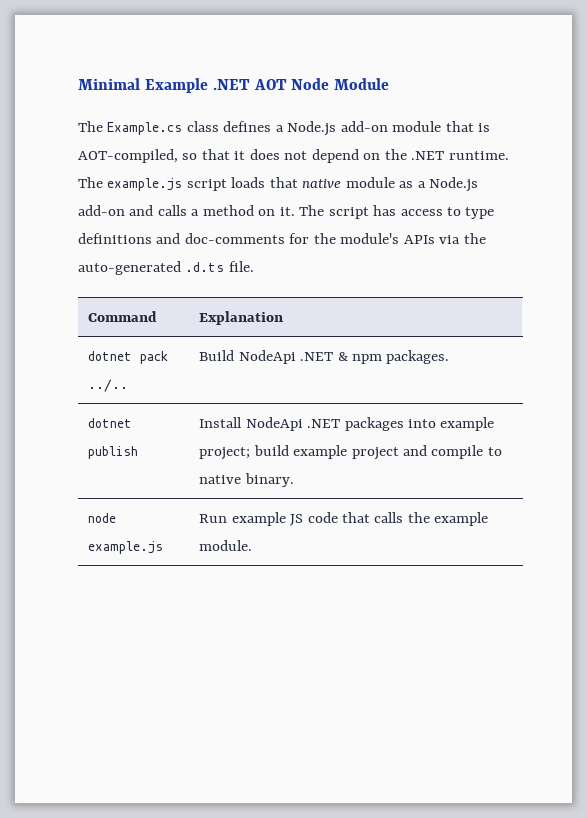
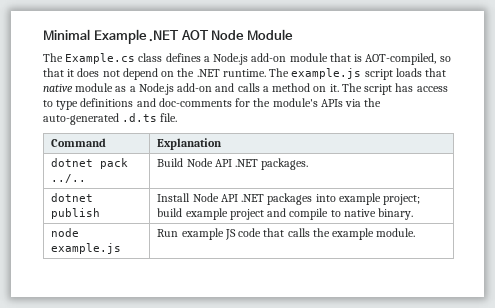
[238,350,383,364] NodeApi .NET & npm -> [186,158,259,167] Node API .NET
[245,417,303,431] NodeApi -> [192,193,238,202] Node API

